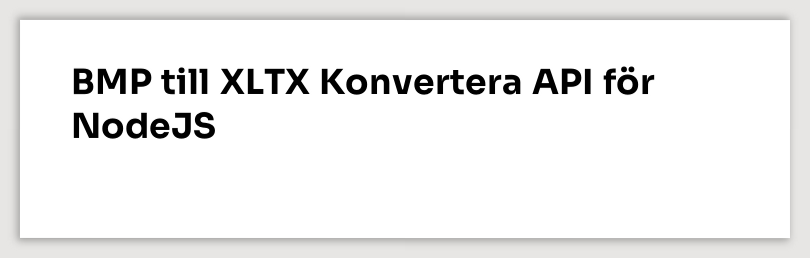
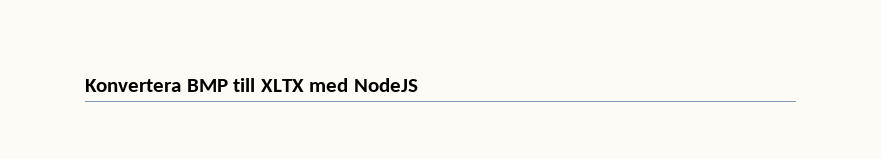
(71, 81) none -> [85,79,181,92] Konvertera
[318,66,656,96] Konvertera API för -> [309,78,349,92] med

